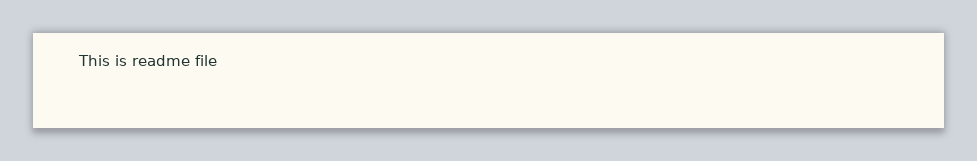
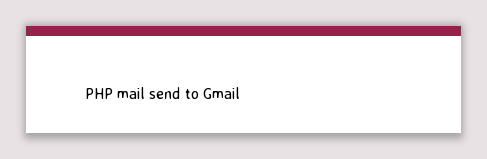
[78,55,217,66] This is readme file -> [85,87,240,99] PHP mail send to Gmail

